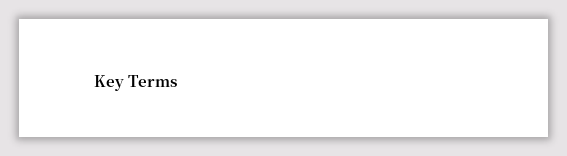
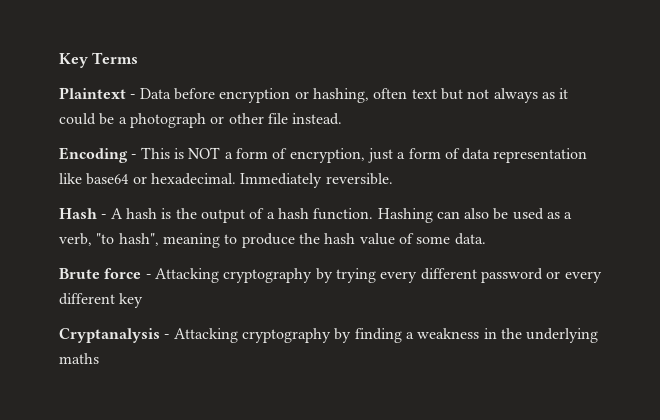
(178, 81) none -> [59,87,569,103] [59,113,343,128] [59,147,588,163] [59,173,393,188] [59,208,573,223] [59,233,486,248] [59,268,602,283] [59,293,144,308] [59,328,599,343] [59,353,99,364] // Plaintext - Data before encryption or hashing, often text but not always as it could be a photograph or other file instead. // Encoding - This is NOT a form of encryption, just a form of data representation like base64 or hexadecimal. Immediately reversible. // Hash - A hash is the output of a hash function. Hashing can also be used as a verb, "to hash", meaning to produce the hash value of some data. // Brute force - Attacking cryptography by trying every different password or every different key // Cryptanalysis - Attacking cryptography by finding a weakness in the underlying maths

